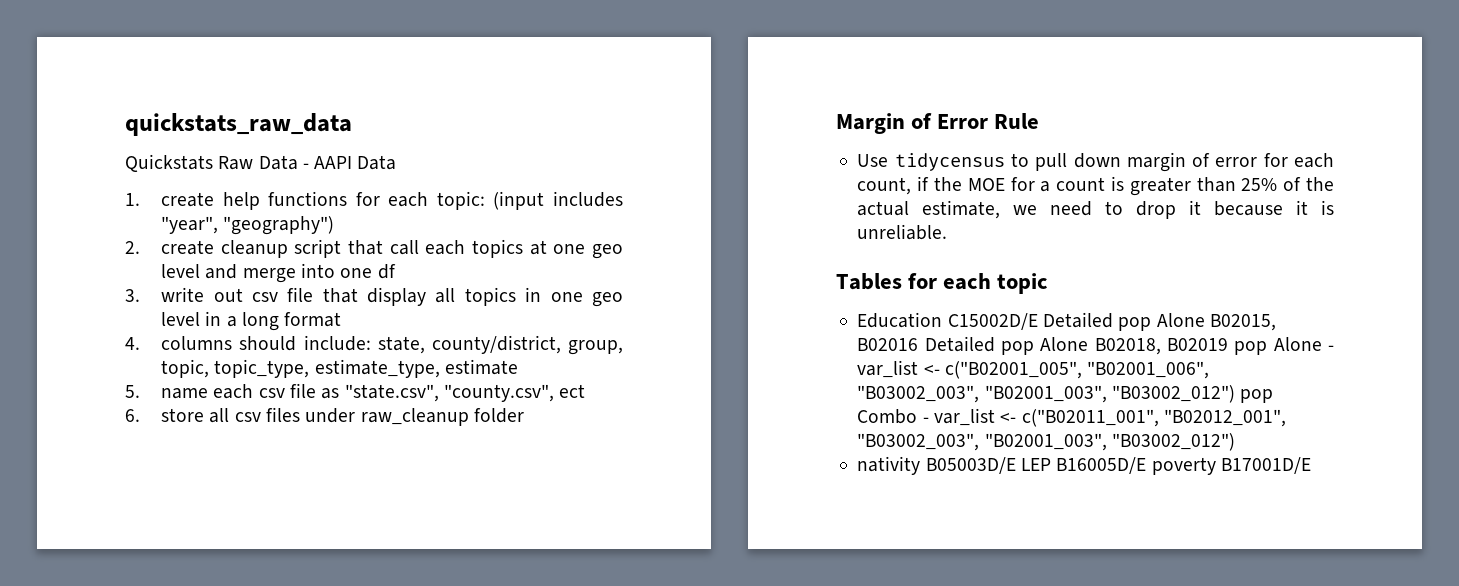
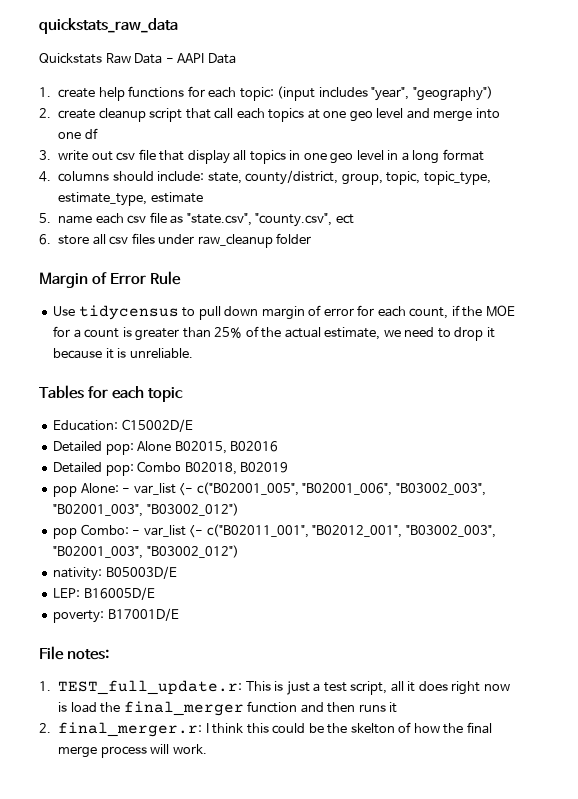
[857,312,943,328] Education -> [53,420,119,431] Education:
[1042,312,1152,331] Detailed pop -> [53,441,134,455] // Detailed pop:
[924,336,1089,355] Detailed pop Alone -> [53,461,182,476] // Detailed pop: Combo
[1234,337,1322,355] pop Alone -> [53,483,119,497] // pop Alone:
[1240,389,1274,403] [857,409,918,424] pop Combo -> [53,524,129,539] // pop Combo:
[857,456,921,475] nativity -> [53,567,103,581] nativity:
[1020,458,1051,471] LEP -> [53,588,81,598] // LEP:
[1151,457,1216,475] poverty -> [53,610,105,623] // poverty:
(1311, 465) none -> [39,646,110,660] [39,680,510,695] [58,701,398,716] [39,722,492,737] [58,744,207,758] // File notes: // 1. TEST_full_update.r: This is just a test script, all it does right now is load the final_merger function and then runs it // 2. final_merger.r: I think this could be the skelton of how the final merge process will work.

